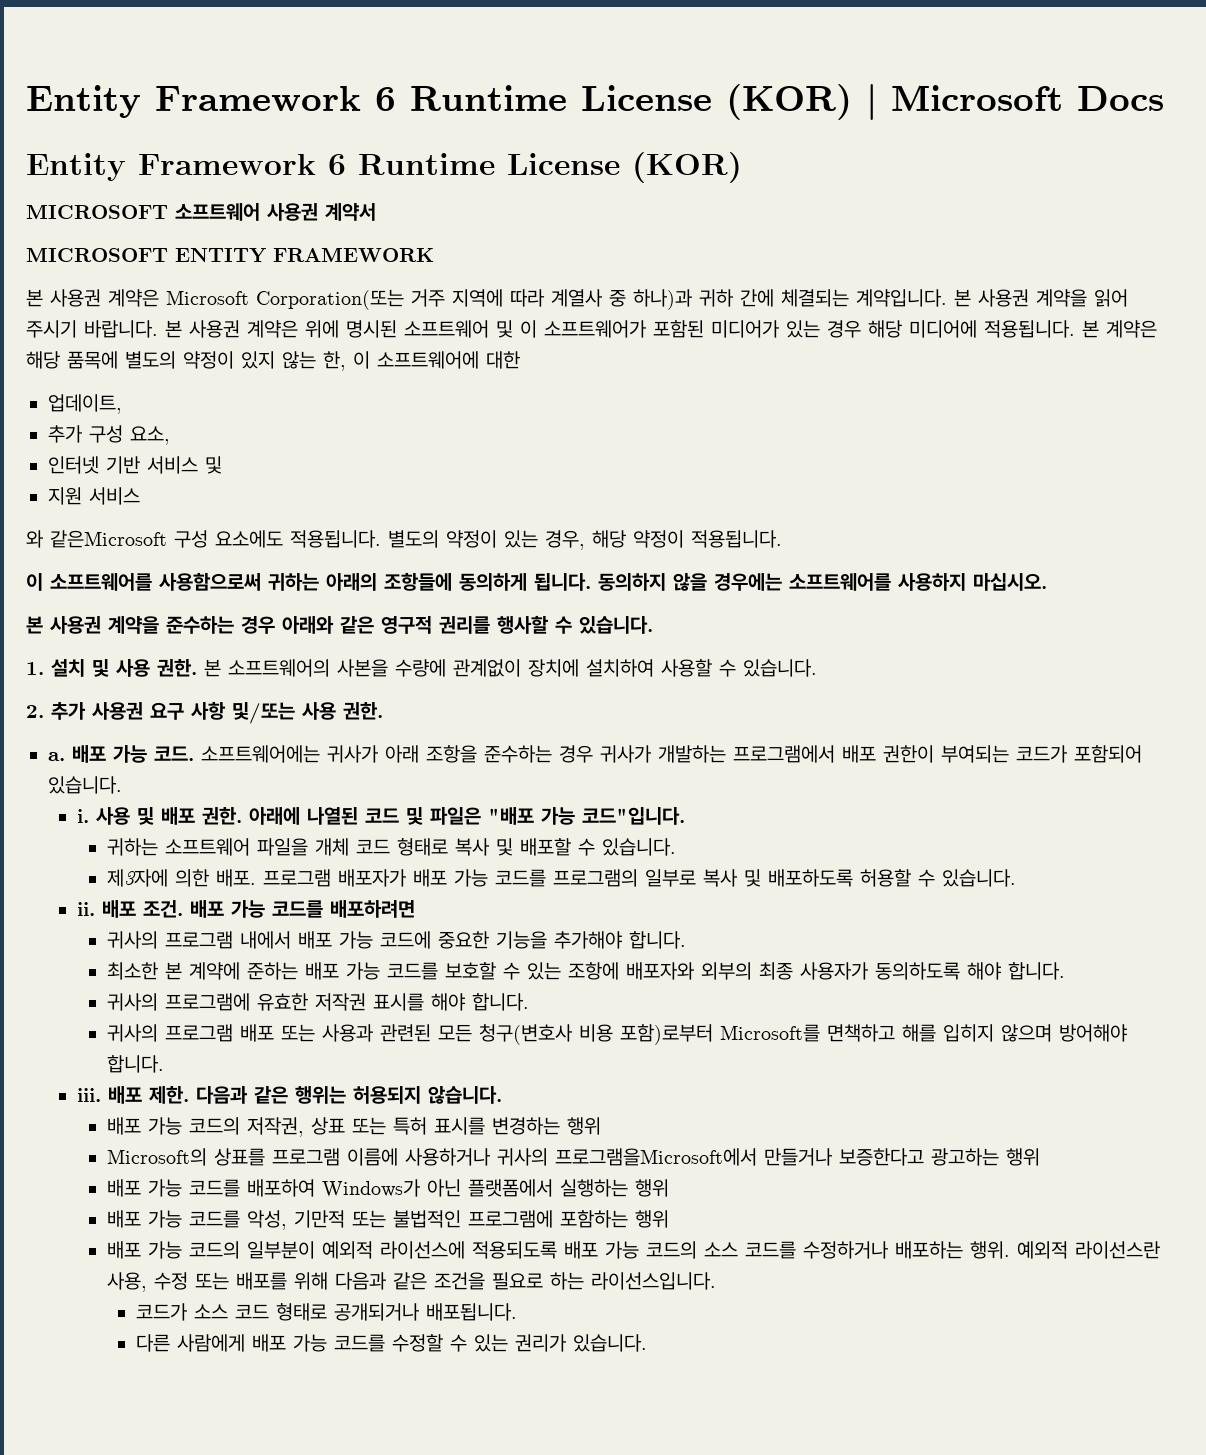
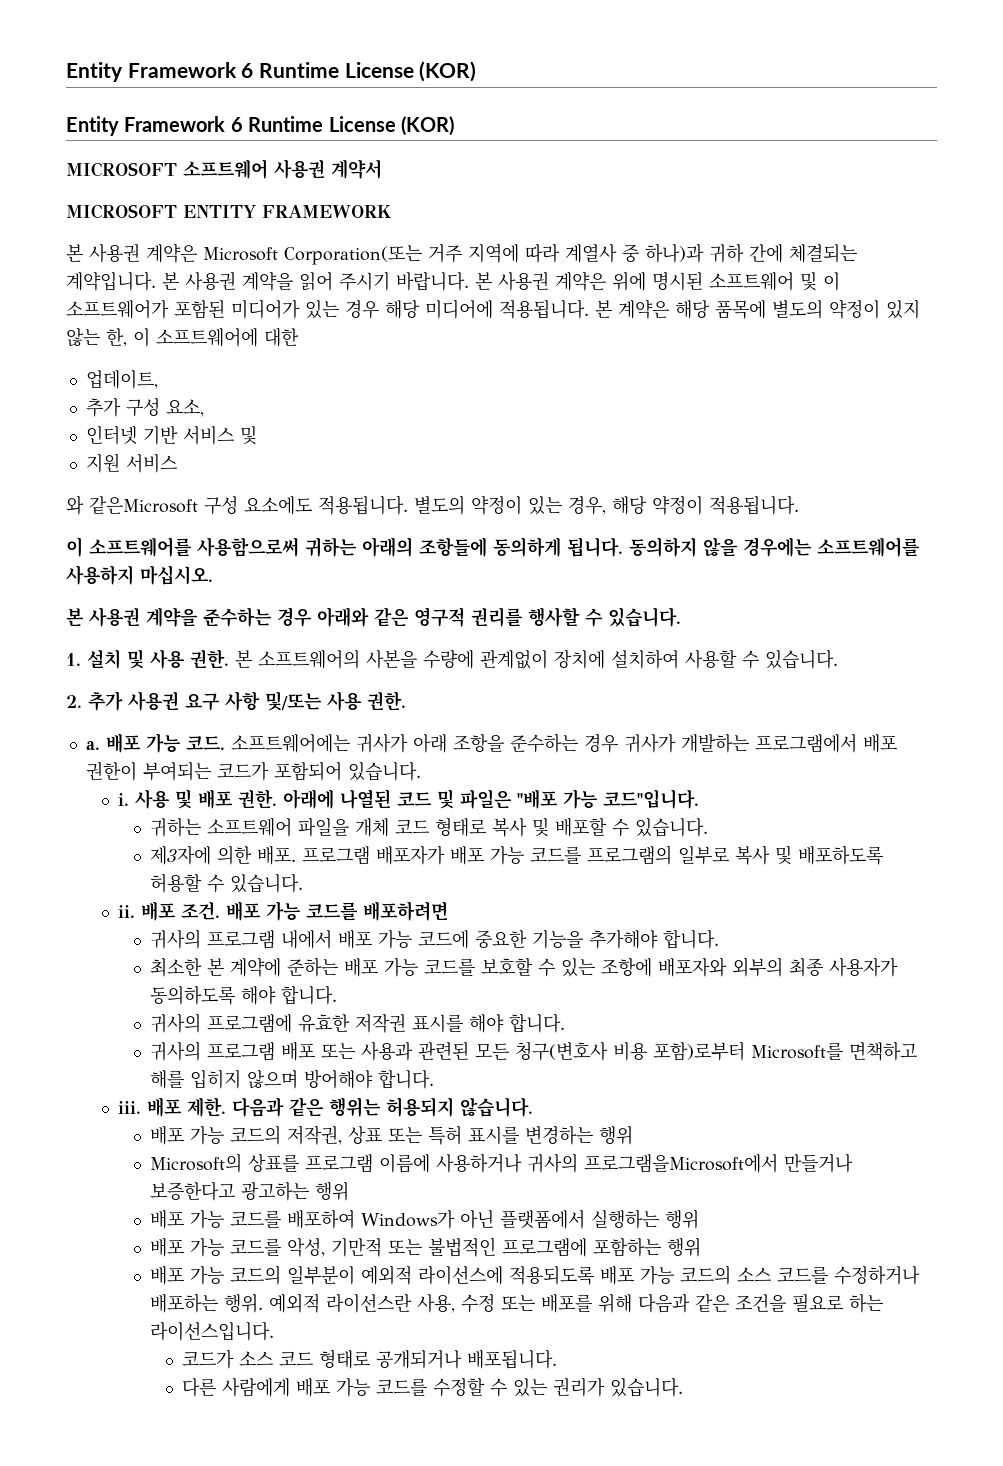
[26,84,1164,120] Entity Framework 6 Runtime License (KOR) | Microsoft Docs -> [66,61,477,82] Entity Framework 6 Runtime License (KOR)

